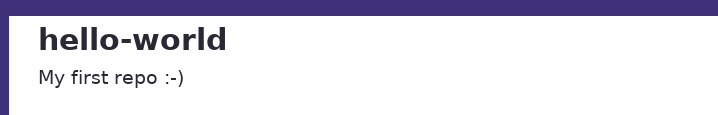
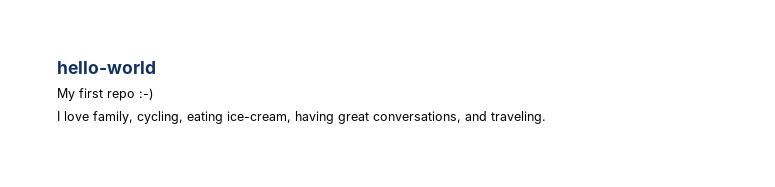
(184, 78) none -> [57,111,546,124] // I love family, cycling, eating ice-cream, having great conversations, and traveling.

